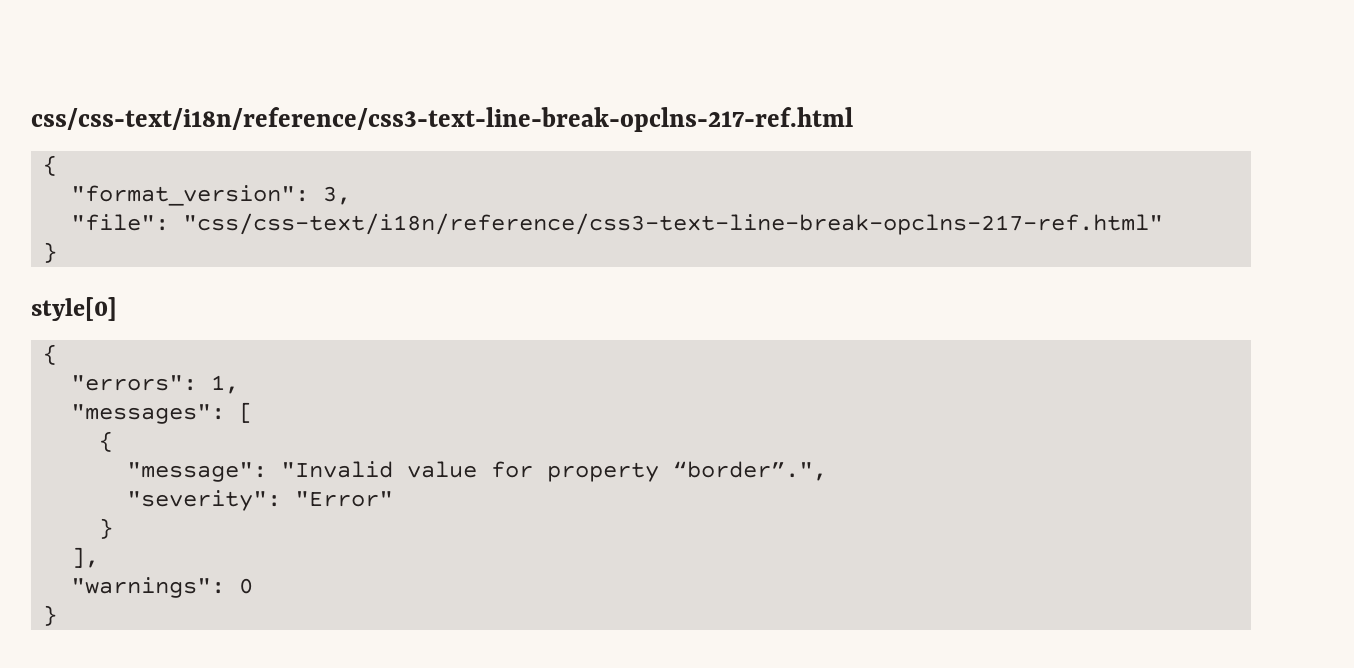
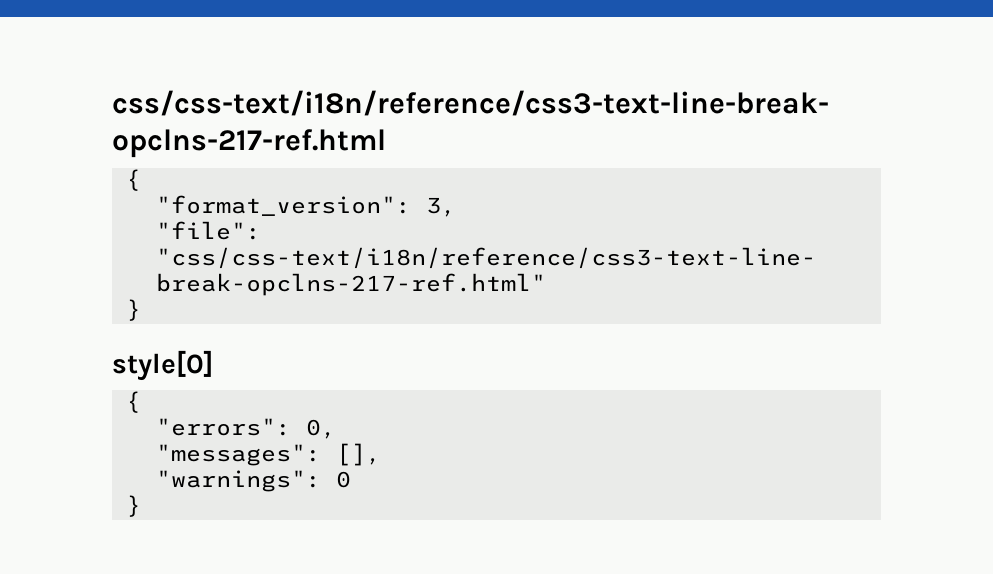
[211,375,240,394] 1, -> [306,419,337,439] 0,
[239,402,254,423] [99,431,114,452] [127,461,828,482] [127,490,394,511] [99,518,114,539] [71,547,100,568] [ // { // "message": "Invalid value for property “border”.", // "severity": "Error" // } // ], -> [336,443,382,466] [],

